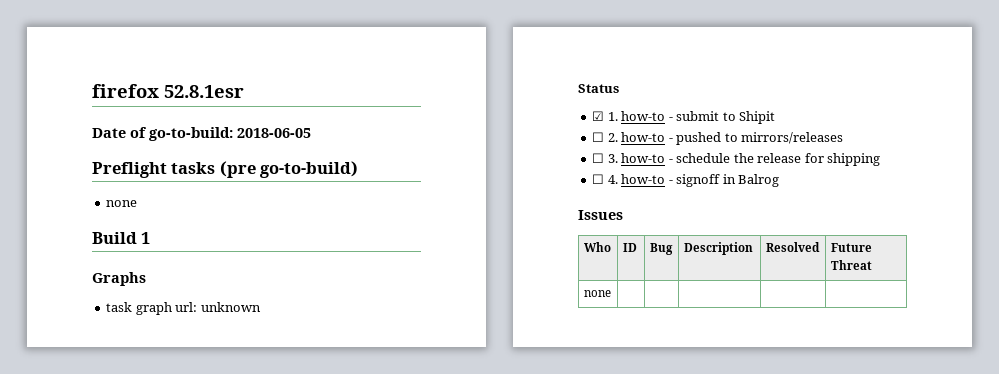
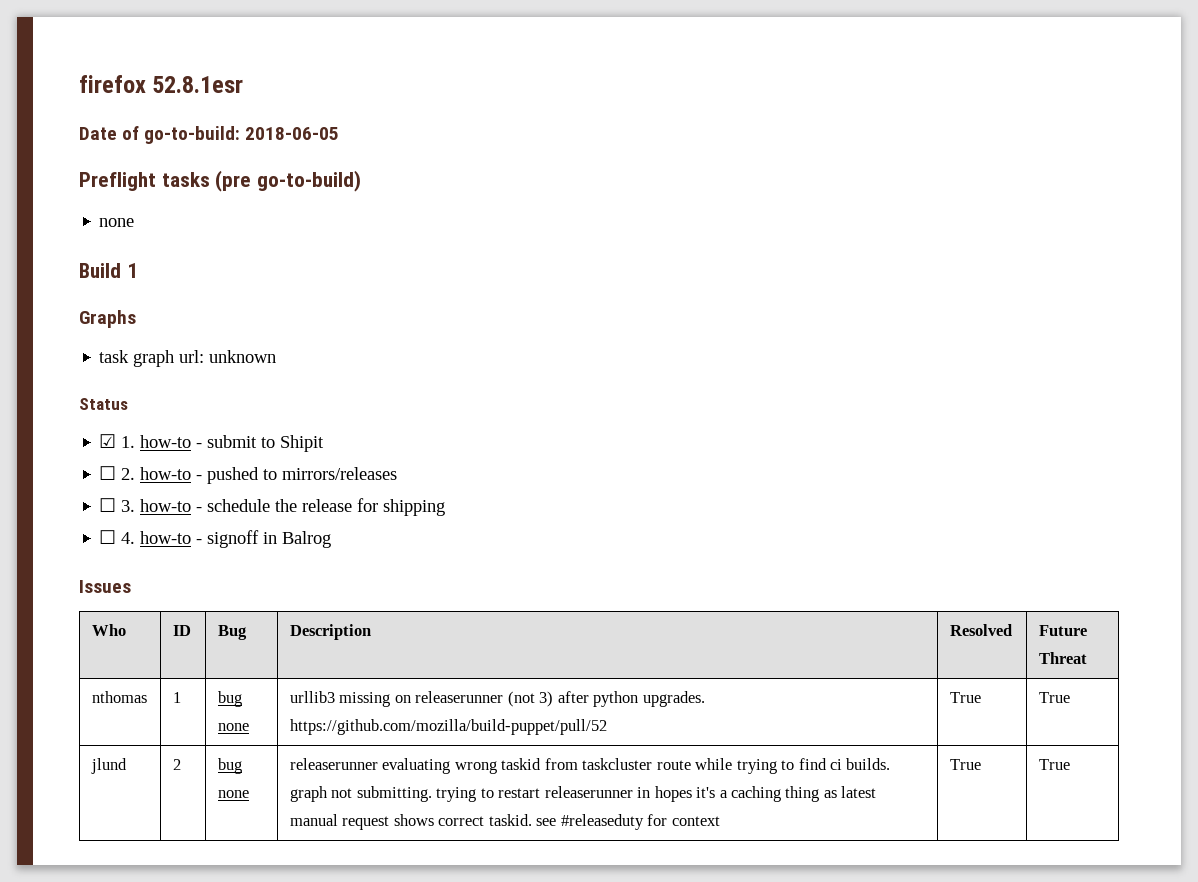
[583,290,611,297] none | | | | | -> [91,691,147,703] [172,692,181,703] [217,691,242,707] [217,723,249,731] [289,691,705,707] [289,719,607,735] [949,692,981,703] [1038,692,1070,703] [90,758,127,774] [172,759,181,770] [217,758,242,774] [217,790,249,798] [289,758,891,774] [289,786,877,802] [289,814,720,830] [949,759,981,770] [1038,759,1070,770] nthomas | 1 | bug none | urllib3 missing on releaserunner (not 3) after python upgrades. https://github.com/mozilla/build-puppet/pull/52 | True | True // jlund | 2 | bug none | releaserunner evaluating wrong taskid from taskcluster route while trying to find ci builds. graph not submitting. trying to restart releaserunner in hopes it's a caching thing as latest manual request shows correct taskid. see #releaseduty for context | True | True

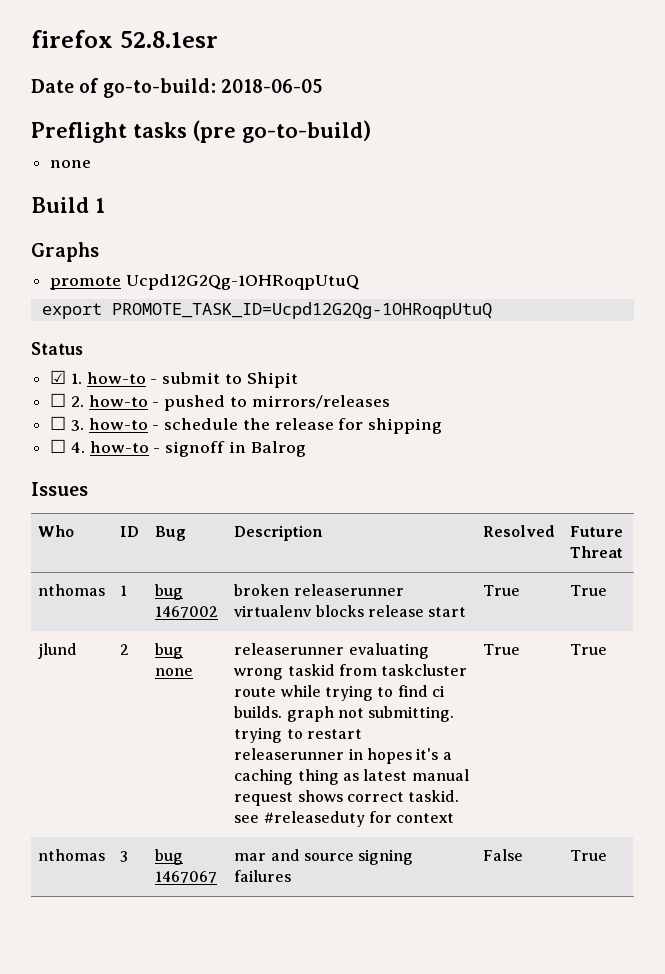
[99,350,277,367] task graph url: unknown -> [50,274,360,290] [41,302,492,319] promote Ucpd12G2Qg-1OHRoqpUtuQ // export PROMOTE_TASK_ID=Ucpd12G2Qg-1OHRoqpUtuQ
[217,723,249,731] [289,691,705,707] [289,719,607,735] none | urllib3 missing on releaserunner (not 3) after python upgrades. https://github.com/mozilla/build-puppet/pull/52 -> [155,606,219,618] [234,584,404,596] [234,605,467,617] 1467002 | broken releaserunner virtualenv blocks release start
(1070, 764) none -> [38,849,106,861] [120,851,129,862] [155,849,184,865] [155,871,218,883] [234,849,414,865] [234,870,292,882] [483,849,524,861] [570,850,608,861] // nthomas | 3 | bug 1467067 | mar and source signing failures | False | True

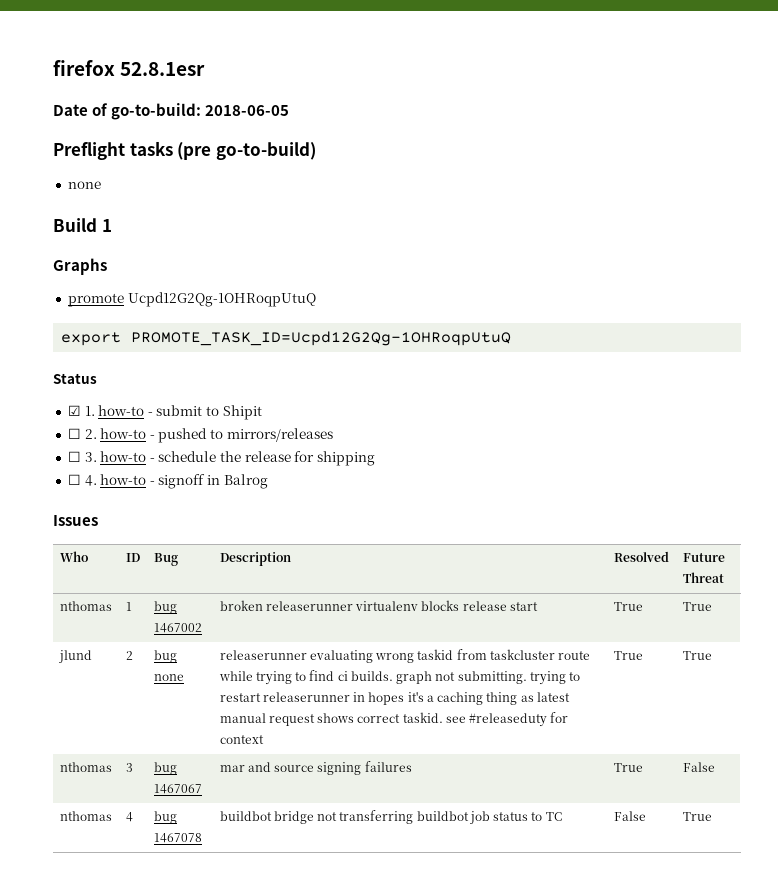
(292, 876) none -> [613,763,643,772] [682,762,715,772] [59,811,112,821] [125,812,133,822] [153,811,177,824] [153,833,202,843] [219,810,562,825] | True | False // nthomas | 4 | bug 1467078 | buildbot bridge not transferring buildbot job status to TC

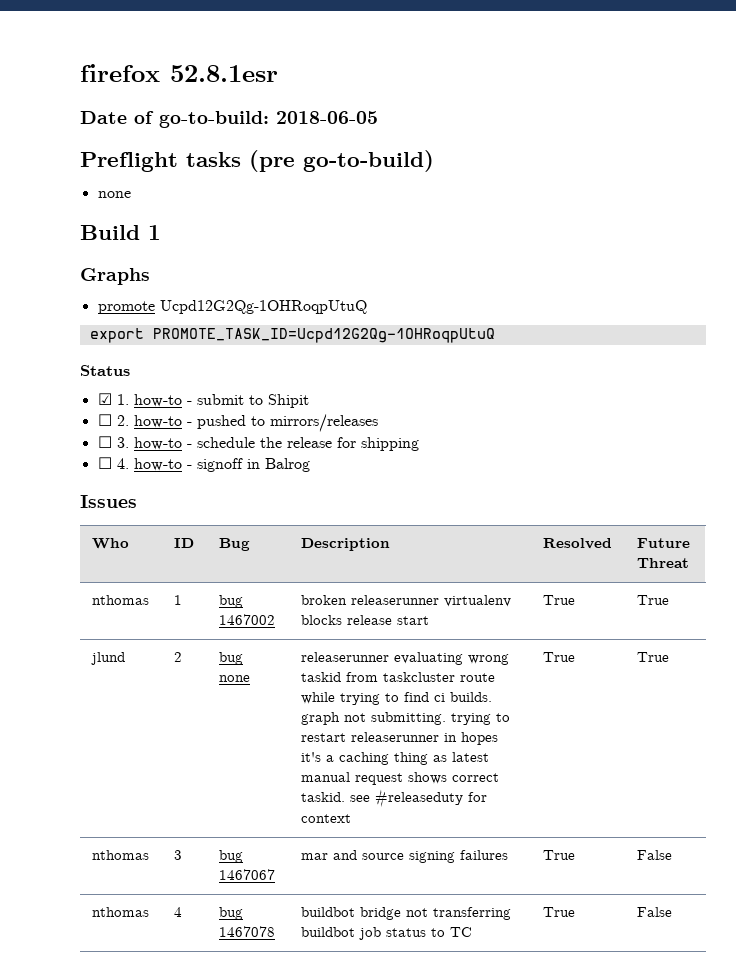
[613,811,646,821] [682,812,712,821] | False | True -> [543,907,576,917] [637,907,673,917] | True | False

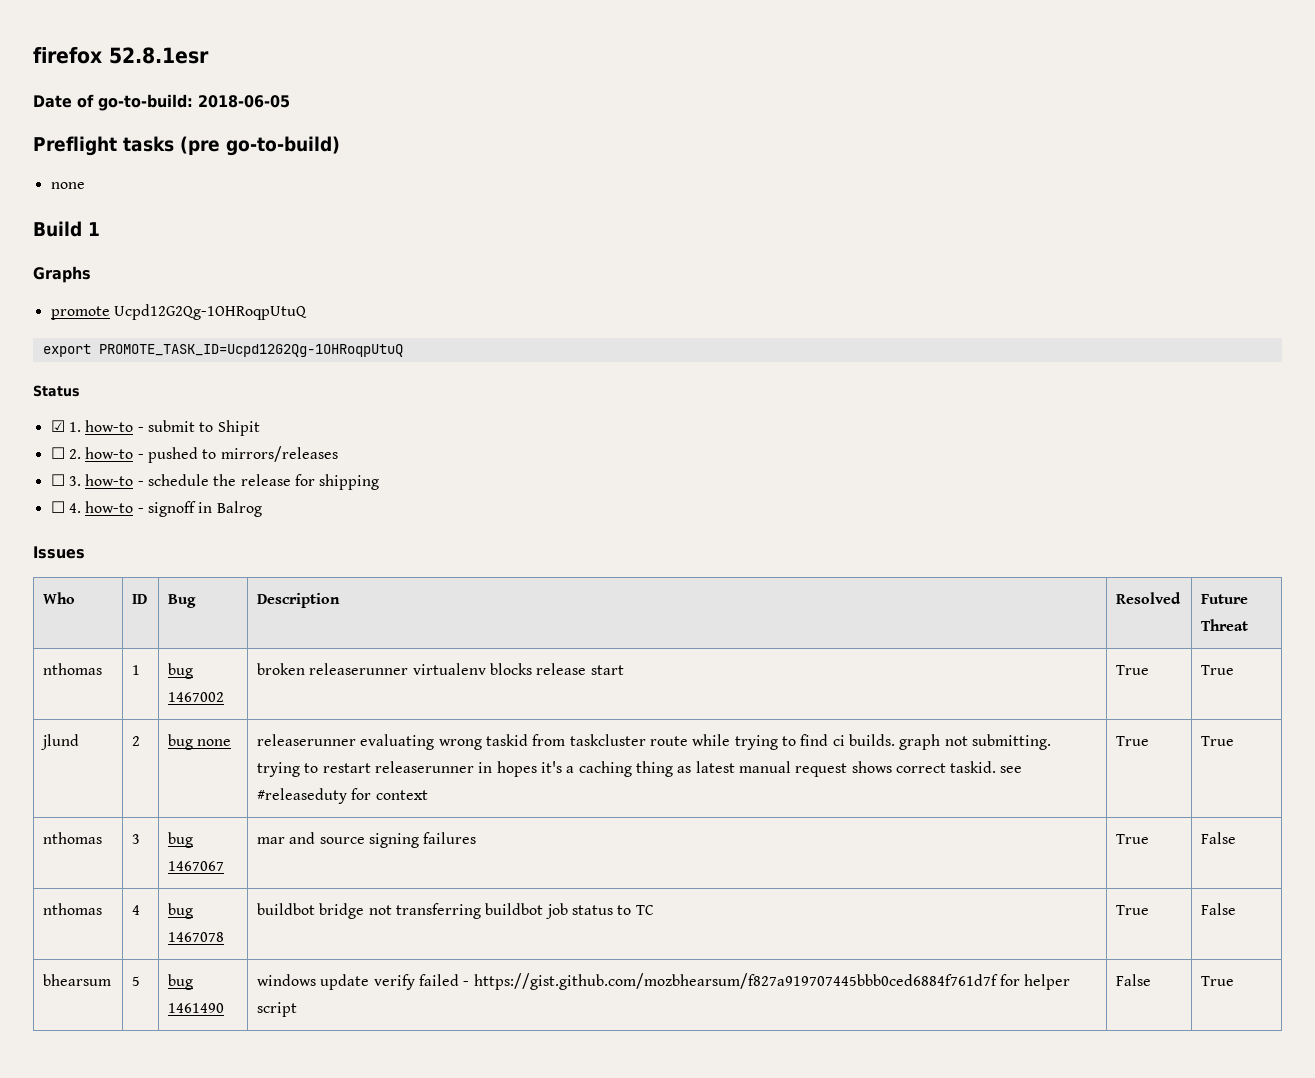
(673, 912) none -> [43,974,112,986] [132,976,141,986] [168,974,194,990] [168,1003,225,1013] [257,973,1071,990] [257,1002,298,1017] [1116,974,1152,986] [1201,976,1235,986] // bhearsum | 5 | bug 1461490 | windows update verify failed - https://gist.github.com/mozbhearsum/f827a919707445bbb0ced6884f761d7f for helper script | False | True

